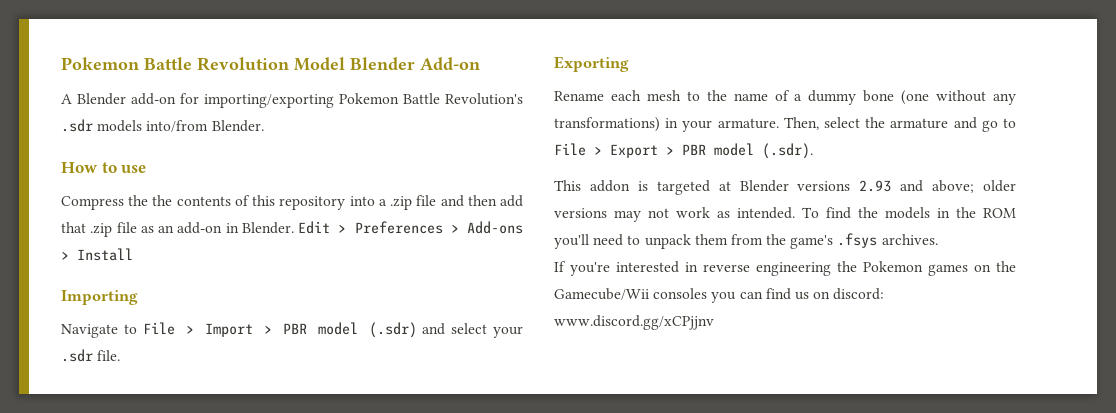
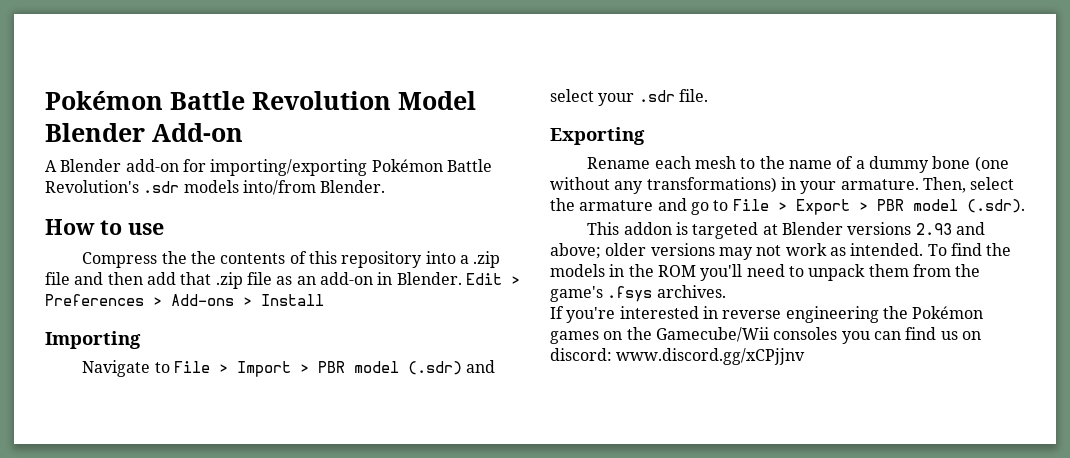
[61,57,139,70] Pokemon -> [45,91,163,110] Pokémon
[339,93,399,104] Pokemon -> [371,159,443,172] Pokémon
[863,261,923,272] Pokemon -> [912,306,984,319] Pokémon

